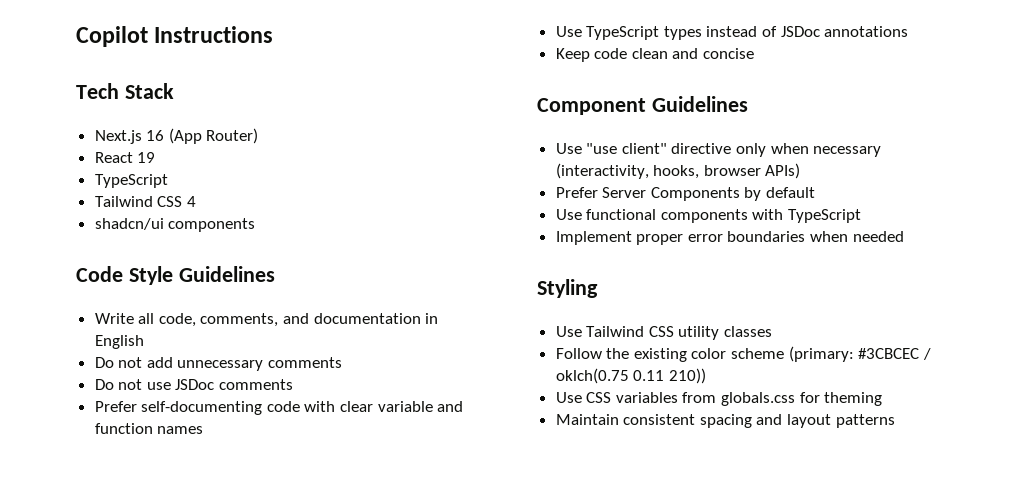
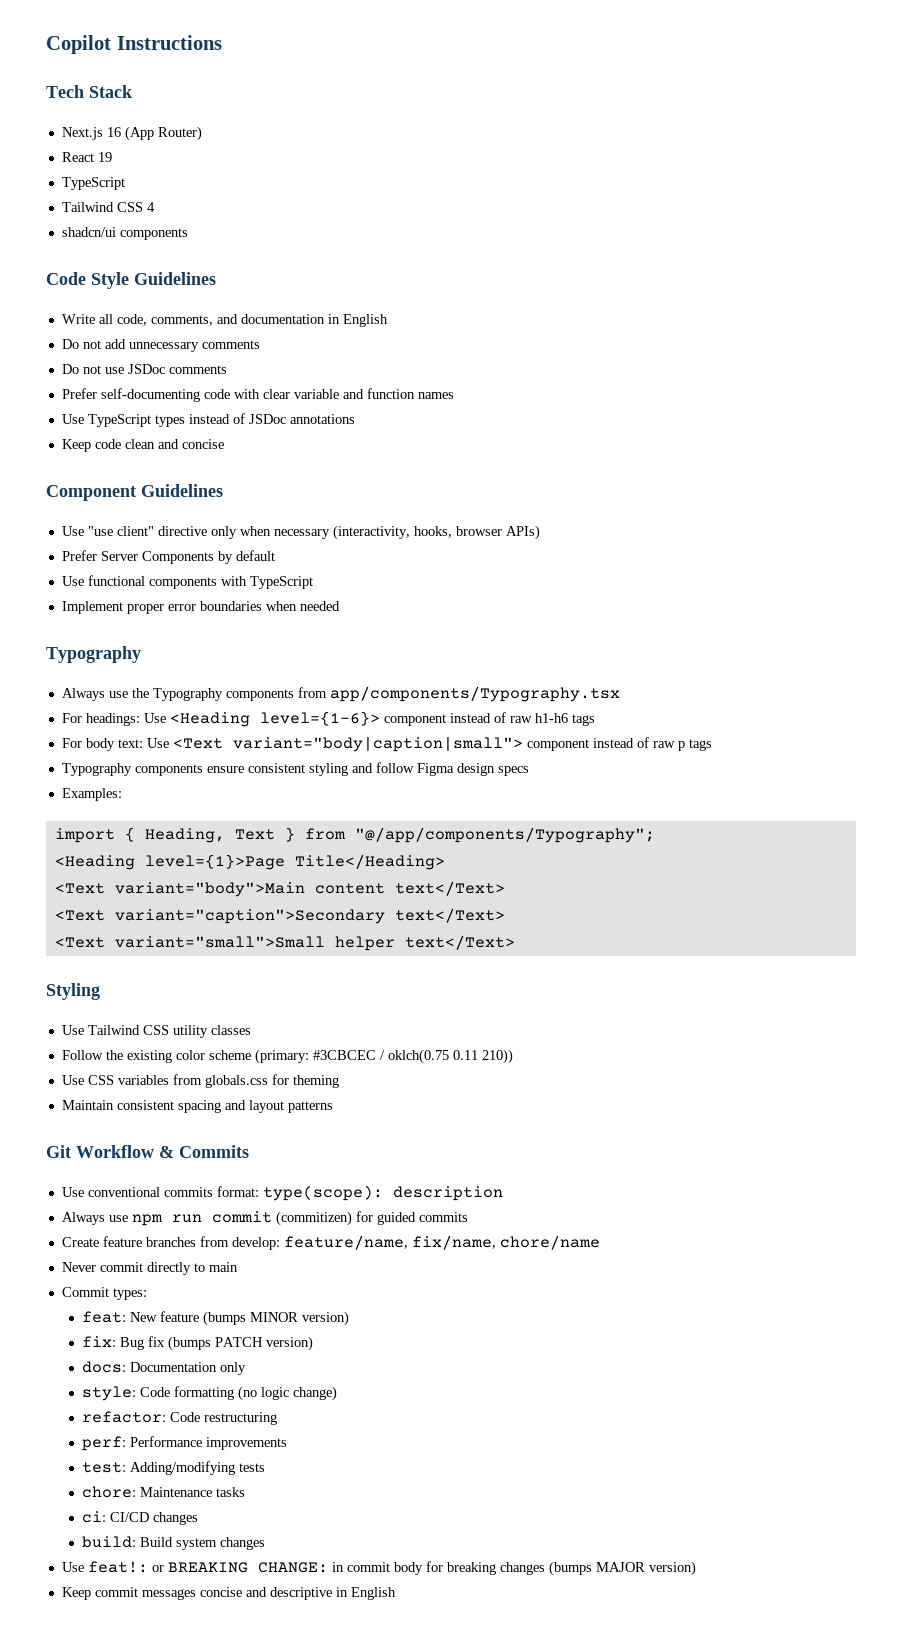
(904, 236) none -> [46,646,141,663] [61,686,620,702] [61,711,595,727] [61,736,712,752] [61,762,529,776] [61,788,122,801] [54,827,655,843] [54,854,445,870] [54,881,505,897] [54,908,505,924] [54,935,515,951] // Typography // Always use the Typography components from app/components/Typography.tsx // For headings: Use <Heading level={1-6}> component instead of raw h1-h6 tags // For body text: Use <Text variant="body|caption|small"> component instead of raw p tags // Typography components ensure consistent styling and follow Figma design specs // Examples: // import { Heading, Text } from "@/app/components/Typography"; // <Heading level={1}>Page Title</Heading> // <Text variant="body">Main content text</Text> // <Text variant="caption">Secondary text</Text> // <Text variant="small">Small helper text</Text>
(895, 421) none -> [46,1145,249,1158] [61,1185,503,1201] [61,1211,468,1226] [61,1235,600,1250] [61,1262,238,1275] [61,1287,147,1300] [81,1311,349,1326] [81,1336,313,1351] [81,1361,246,1375] [81,1386,337,1401] [81,1411,277,1425] [81,1436,287,1451] [81,1461,265,1475] [81,1486,245,1498] [81,1511,198,1525] [81,1536,265,1550] [61,1561,696,1576] [61,1587,396,1600] // Git Workflow & Commits // Use conventional commits format: type(scope): description // Always use npm run commit (commitizen) for guided commits // Create feature branches from develop: feature/name, fix/name, chore/name // Never commit directly to main // Commit types: // feat: New feature (bumps MINOR version) // fix: Bug fix (bumps PATCH version) // docs: Documentation only // style: Code formatting (no logic change) // refactor: Code restructuring // perf: Performance improvements // test: Adding/modifying tests // chore: Maintenance tasks // ci: CI/CD changes // build: Build system changes // Use feat!: or BREAKING CHANGE: in commit body for breaking changes (bumps MAJOR version) // Keep commit messages concise and descriptive in English

